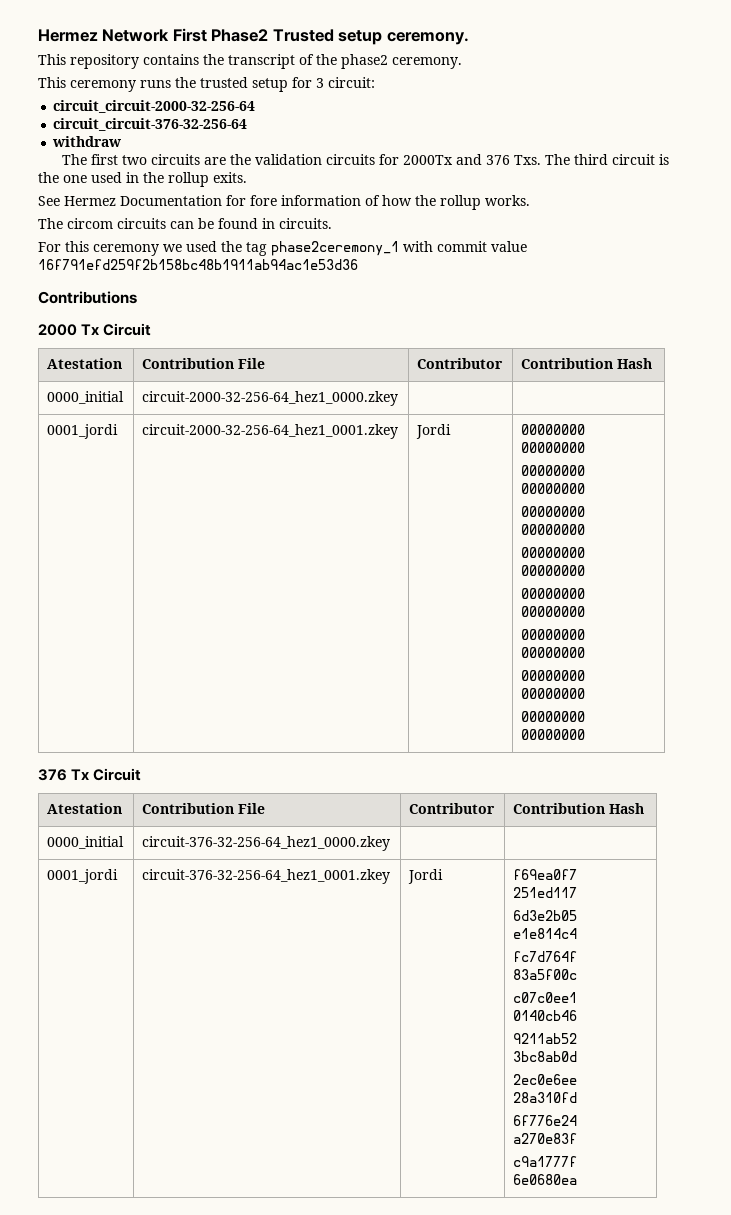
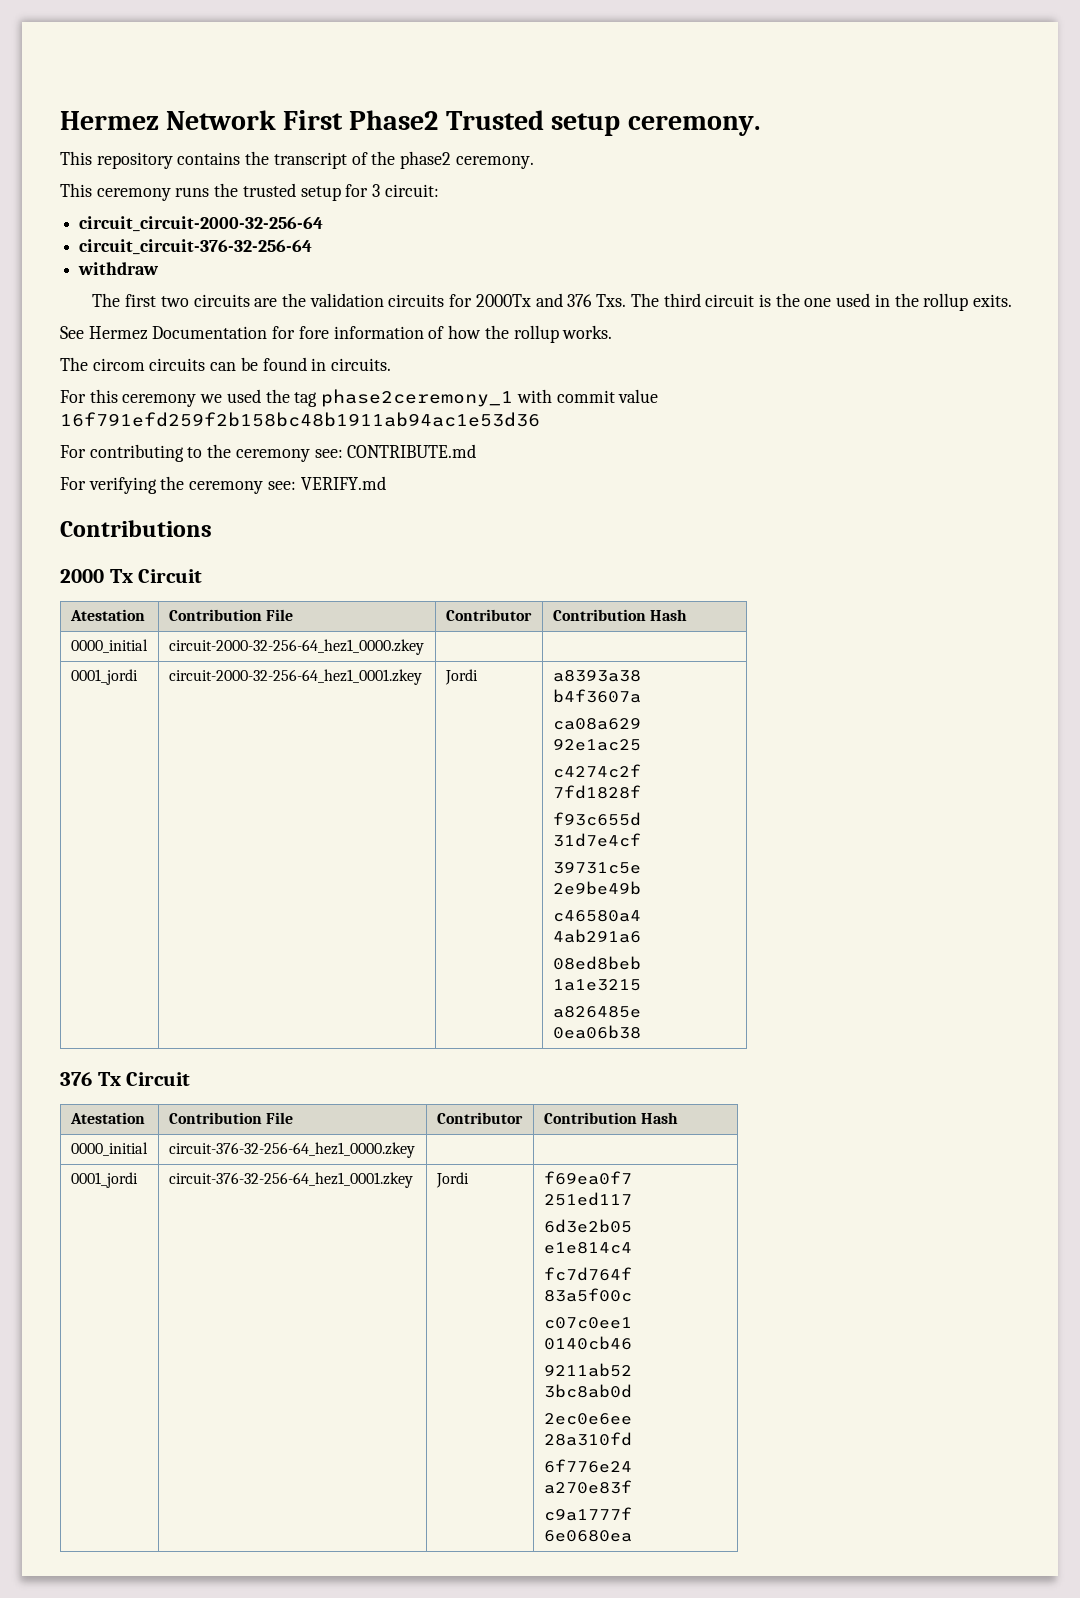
(358, 264) none -> [60,444,477,462] [60,476,386,494] // For contributing to the ceremony see: CONTRIBUTE.md // For verifying the ceremony see: VERIFY.md
[521,424,586,435] [521,442,586,453] [521,465,586,476] [521,483,586,494] [521,506,586,517] [521,524,586,535] [521,547,586,558] [521,565,586,576] [521,588,586,599] [521,606,586,617] [521,629,586,640] [521,647,586,658] [521,670,586,681] [521,688,586,699] [521,711,586,722] [521,729,586,740] 00000000 00000000 // 00000000 00000000 // 00000000 00000000 // 00000000 00000000 // 00000000 00000000 // 00000000 00000000 // 00000000 00000000 // 00000000 00000000 -> [552,670,641,682] [552,689,641,703] [552,718,641,730] [552,739,641,751] [552,764,641,778] [552,785,641,799] [552,812,641,826] [552,833,641,847] [552,862,641,874] [552,881,641,895] [552,910,641,922] [552,929,641,943] [552,956,641,970] [552,979,641,991] [552,1006,641,1018] [552,1025,641,1039] a8393a38 b4f3607a // ca08a629 92e1ac25 // c4274c2f 7fd1828f // f93c655d 31d7e4cf // 39731c5e 2e9be49b // c46580a4 4ab291a6 // 08ed8beb 1a1e3215 // a826485e 0ea06b38

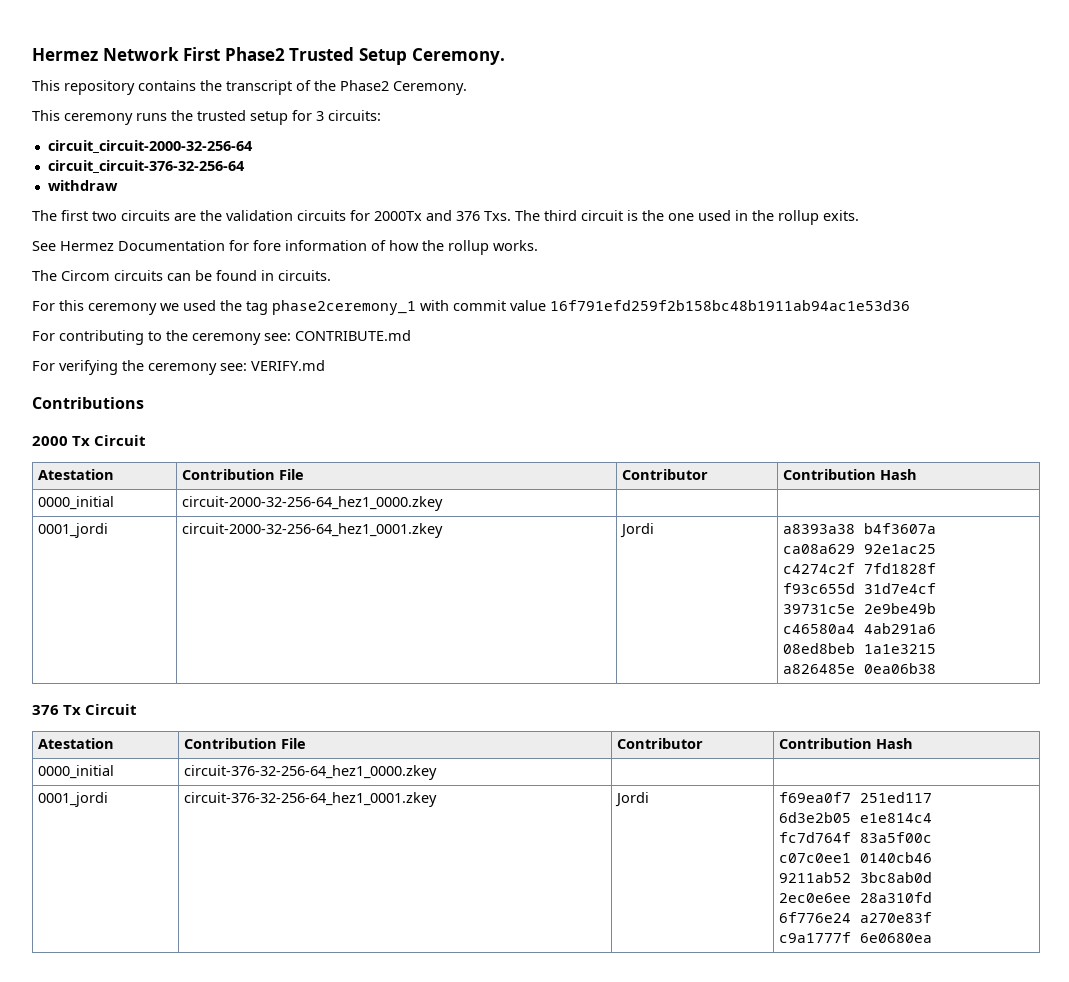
[551,113,760,136] setup ceremony. -> [358,48,505,65] Setup Ceremony.
[400,151,534,169] phase2 ceremony. -> [340,80,467,95] Phase2 Ceremony.
[384,184,439,197] circuit: -> [328,110,381,121] circuits:
[92,358,145,371] circom -> [61,270,110,281] Circom

